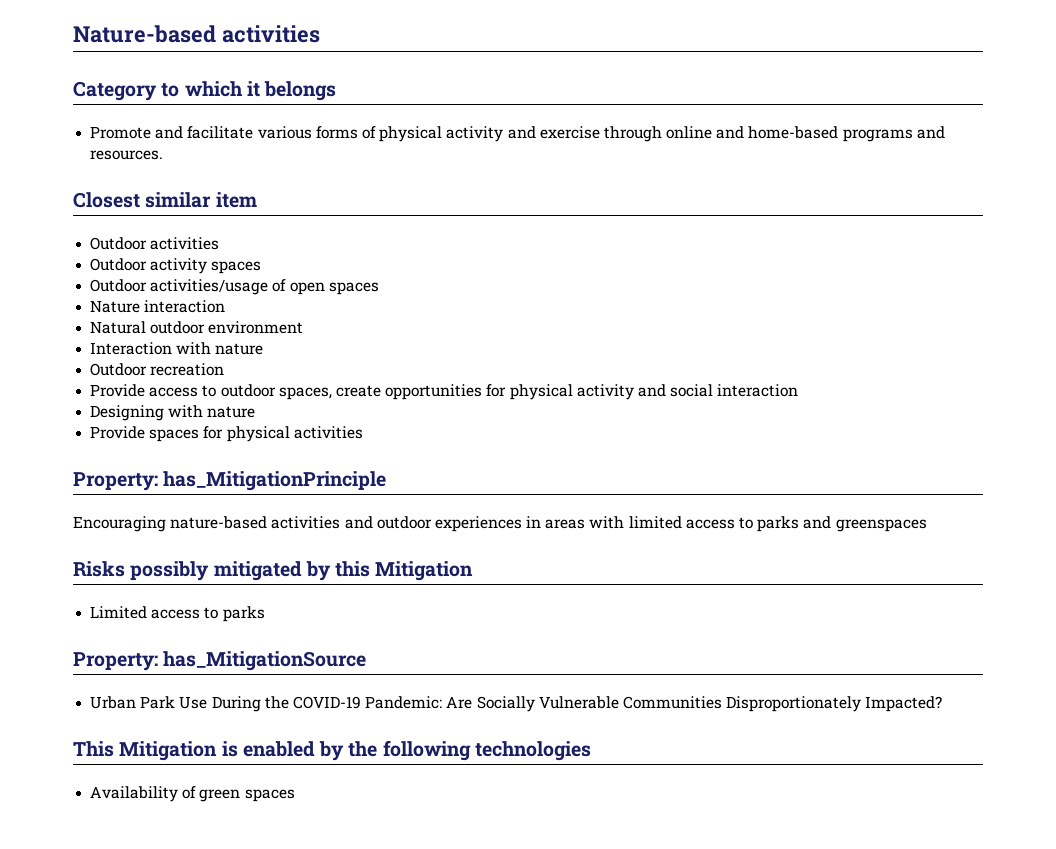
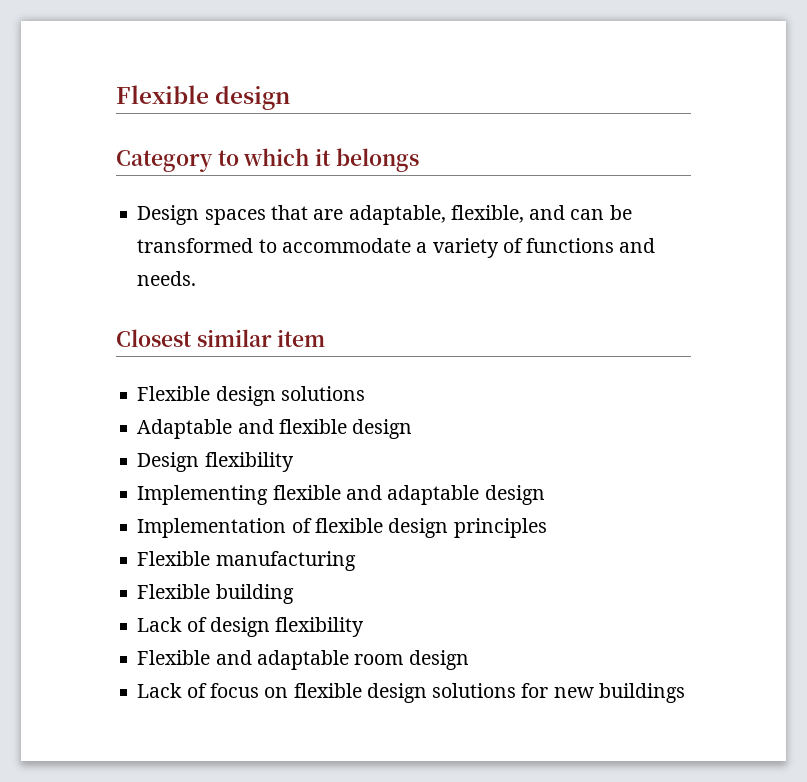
[73,25,320,43] Nature-based activities -> [116,85,291,110] Flexible design
[90,126,945,142] [90,150,164,160] [73,192,257,208] [90,237,220,250] [90,258,262,274] [90,279,379,295] [90,300,226,313] [90,321,304,334] [90,342,264,355] [90,363,225,376] [90,384,799,400] [90,405,256,421] [90,426,363,442] [73,471,387,491] [73,516,927,532] [73,561,474,581] [90,606,265,622] [73,651,367,671] [90,696,943,712] [73,740,591,761] [90,786,295,802] Promote and facilitate various forms of physical activity and exercise through online and home-based programs and resources. // Closest similar item // Outdoor activities // Outdoor activity spaces // Outdoor activities/usage of open spaces // Nature interaction // Natural outdoor environment // Interaction with nature // Outdoor recreation // Provide access to outdoor spaces, create opportunities for physical activity and social interaction // Designing with nature // Provide spaces for physical activities // Property: has_MitigationPrinciple // Encouraging nature-based activities and outdoor experiences in areas with limited access to parks and greenspaces // Risks possibly mitigated by this Mitigation // Limited access to parks // Property: has_MitigationSource // Urban Park Use During the COVID-19 Pandemic: Are Socially Vulnerable Communities Disproportionately Impacted? // This Mitigation is enabled by the following technologies // Availability of green spaces -> [137,205,632,225] [137,238,656,258] [137,271,197,286] [116,329,326,347] [137,386,365,406] [137,419,413,439] [137,452,294,472] [137,485,545,505] [137,518,547,538] [137,551,356,571] [137,584,294,604] [137,617,365,637] [137,650,469,670] [137,683,685,703] Design spaces that are adaptable, flexible, and can be transformed to accommodate a variety of functions and needs. // Closest similar item // Flexible design solutions // Adaptable and flexible design // Design flexibility // Implementing flexible and adaptable design // Implementation of flexible design principles // Flexible manufacturing // Flexible building // Lack of design flexibility // Flexible and adaptable room design // Lack of focus on flexible design solutions for new buildings

